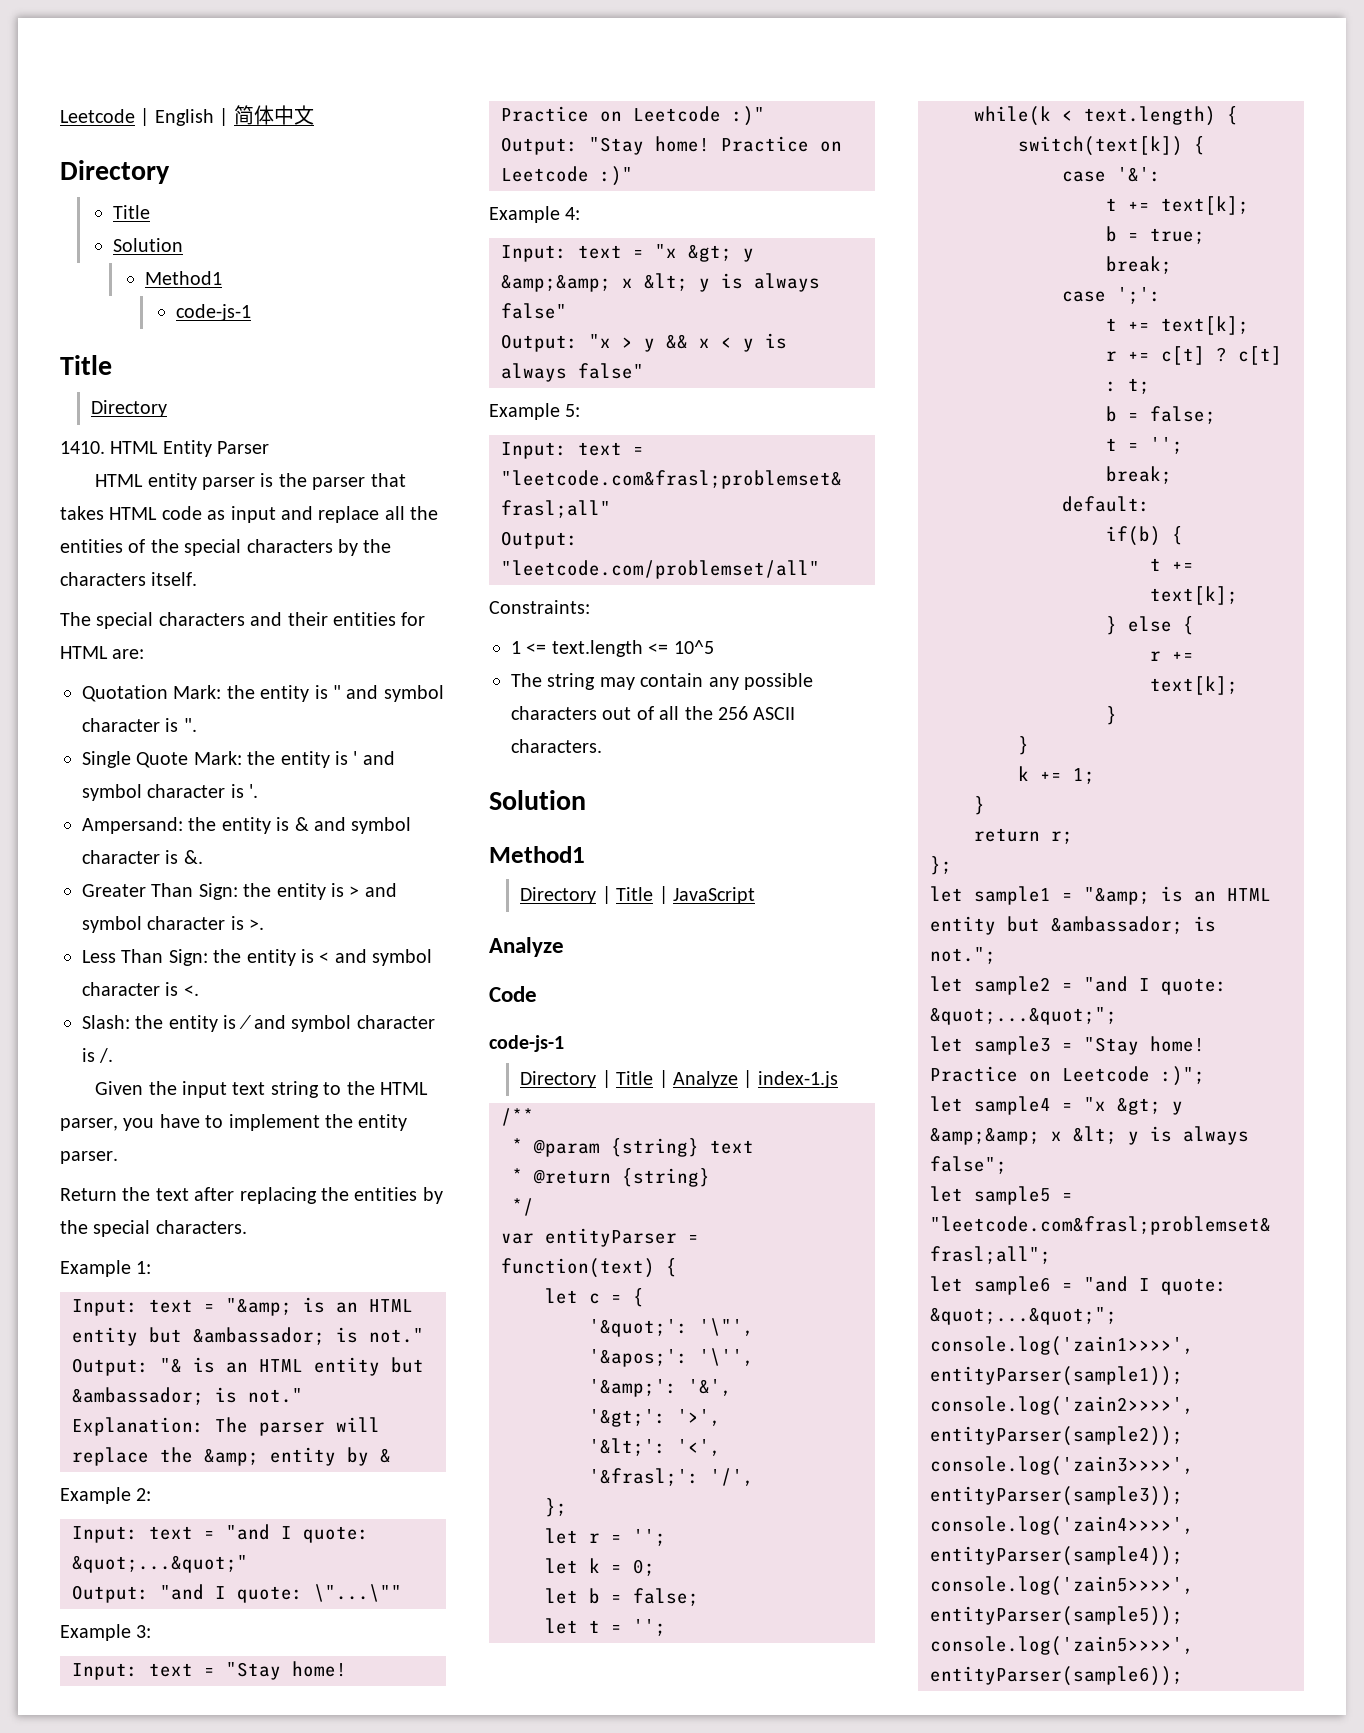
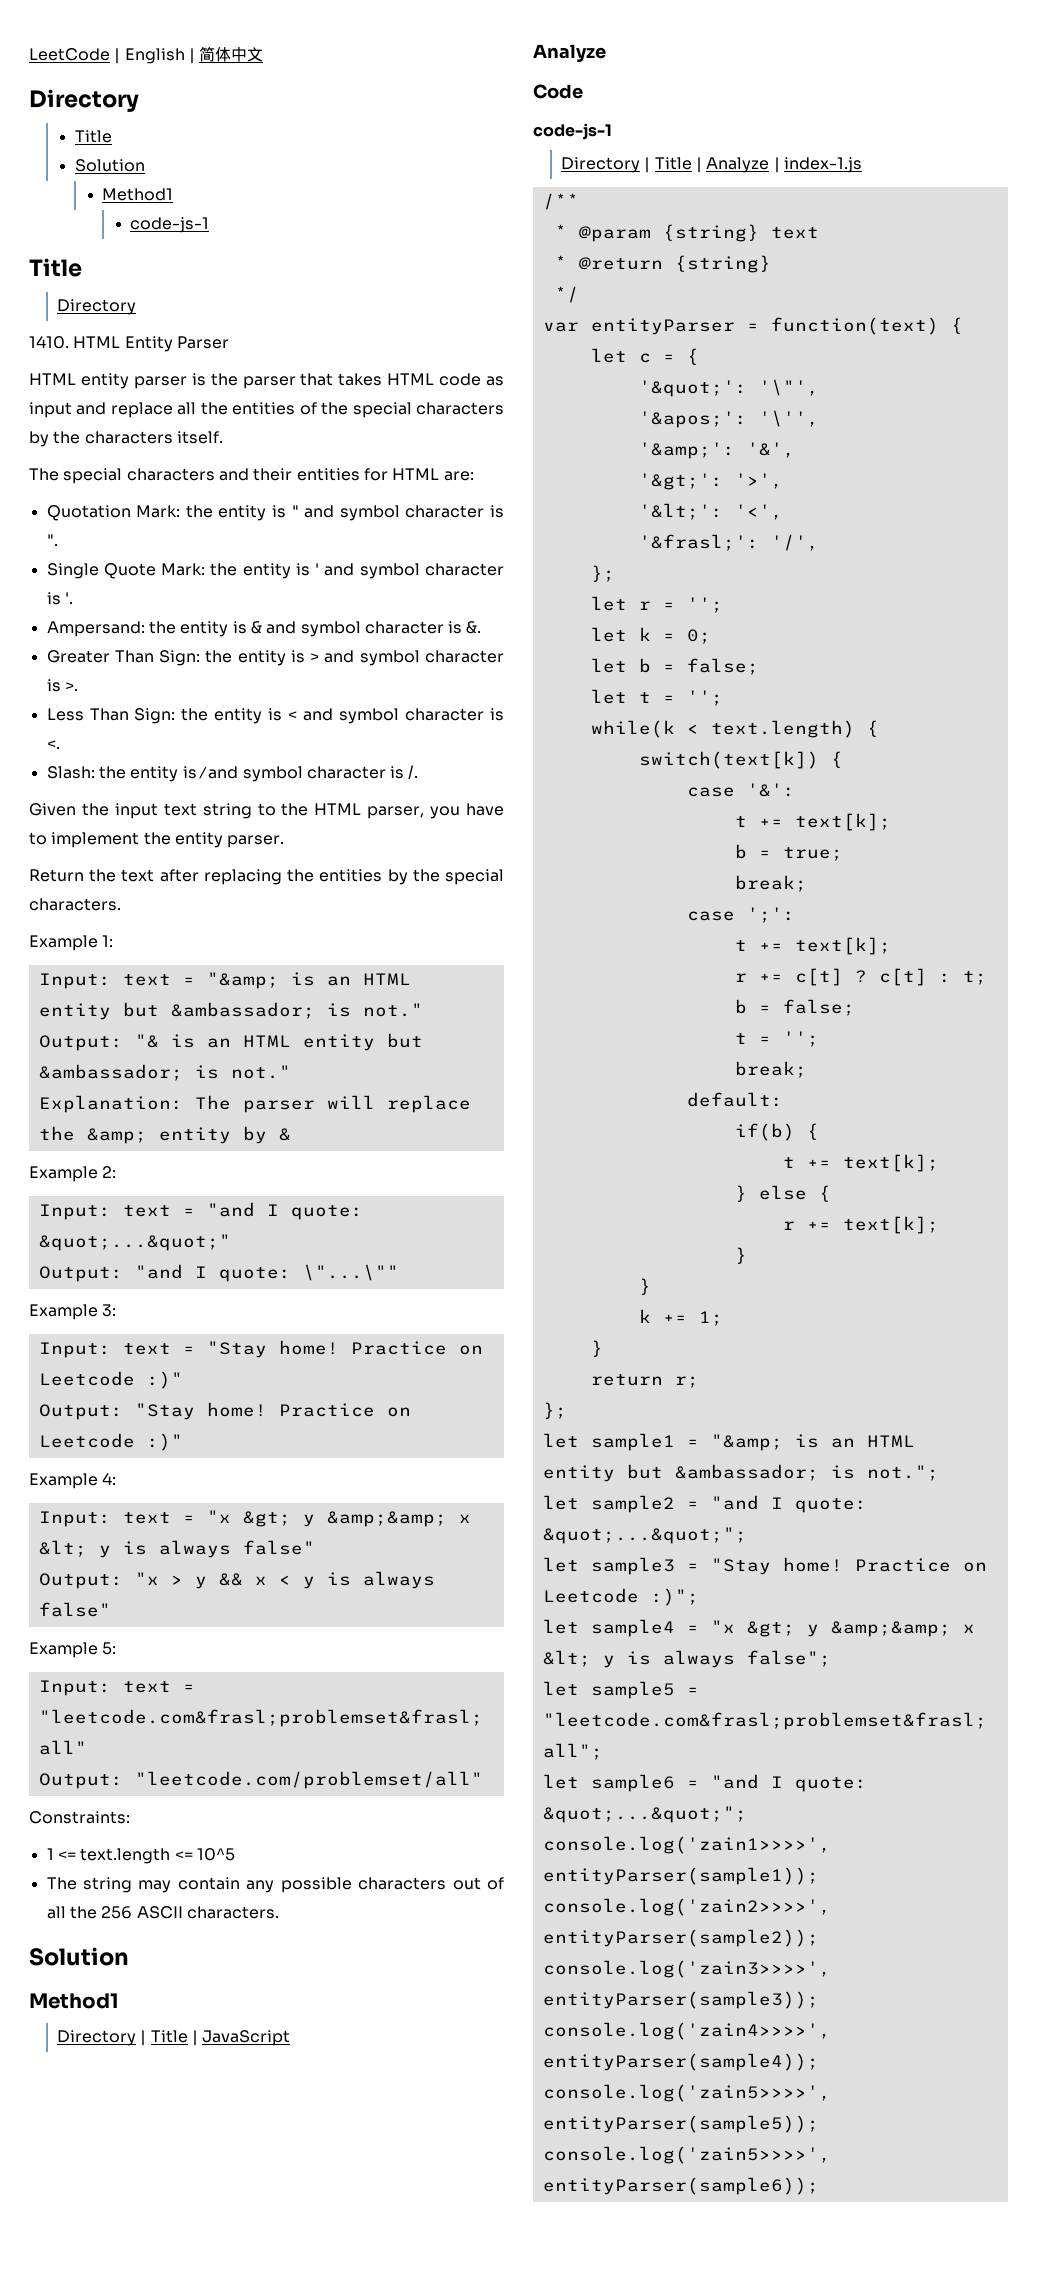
[60,109,135,123] Leetcode -> [29,48,110,61] LeetCode

